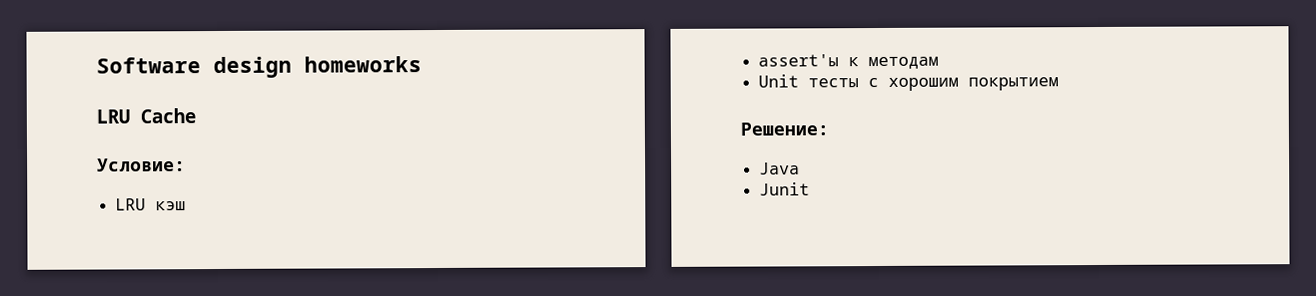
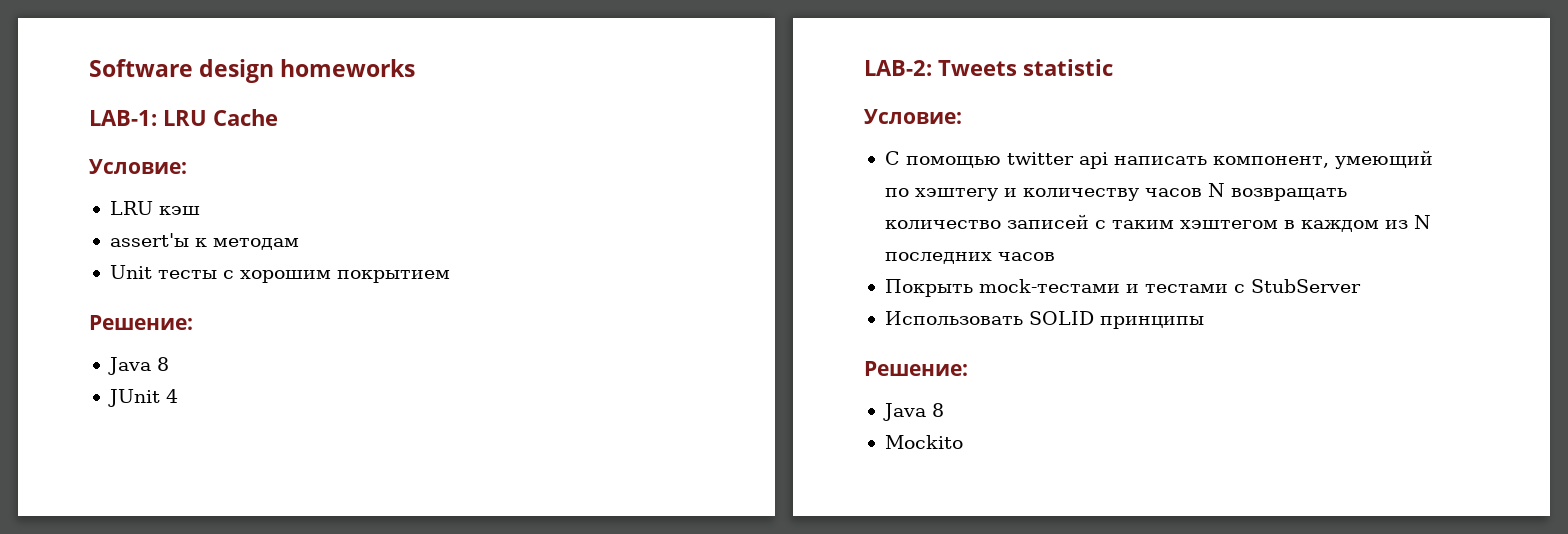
(422, 64) none -> [89,110,157,126] LAB-1:
[759,182,811,196] // Junit -> [156,357,169,371] [107,389,178,407] [864,59,1113,76] [864,109,962,124] [884,150,1433,169] [884,183,1347,201] [884,214,1431,232] [884,252,1055,264] [884,279,1361,297] [884,311,1204,329] [864,361,968,376] [882,403,944,421] [884,435,963,449] 8 // JUnit 4 // LAB-2: Tweets statistic // Условие: // С помощью twitter api написать компонент, умеющий по хэштегу и количеству часов N возвращать количество записей с таким хэштегом в каждом из N последних часов // Покрыть mock-тестами и тестами с StubServer // Использовать SOLID принципы // Решение: // Java 8 // Mockito

